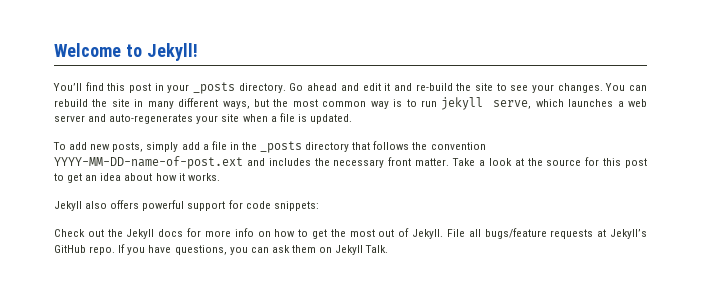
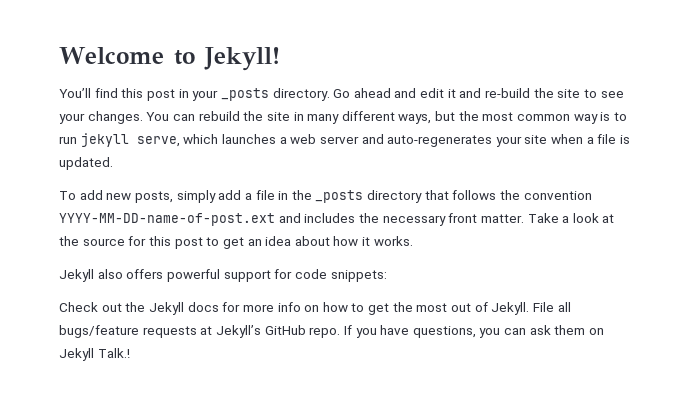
[365,245,389,253] Talk. -> [97,348,130,358] Talk.!

